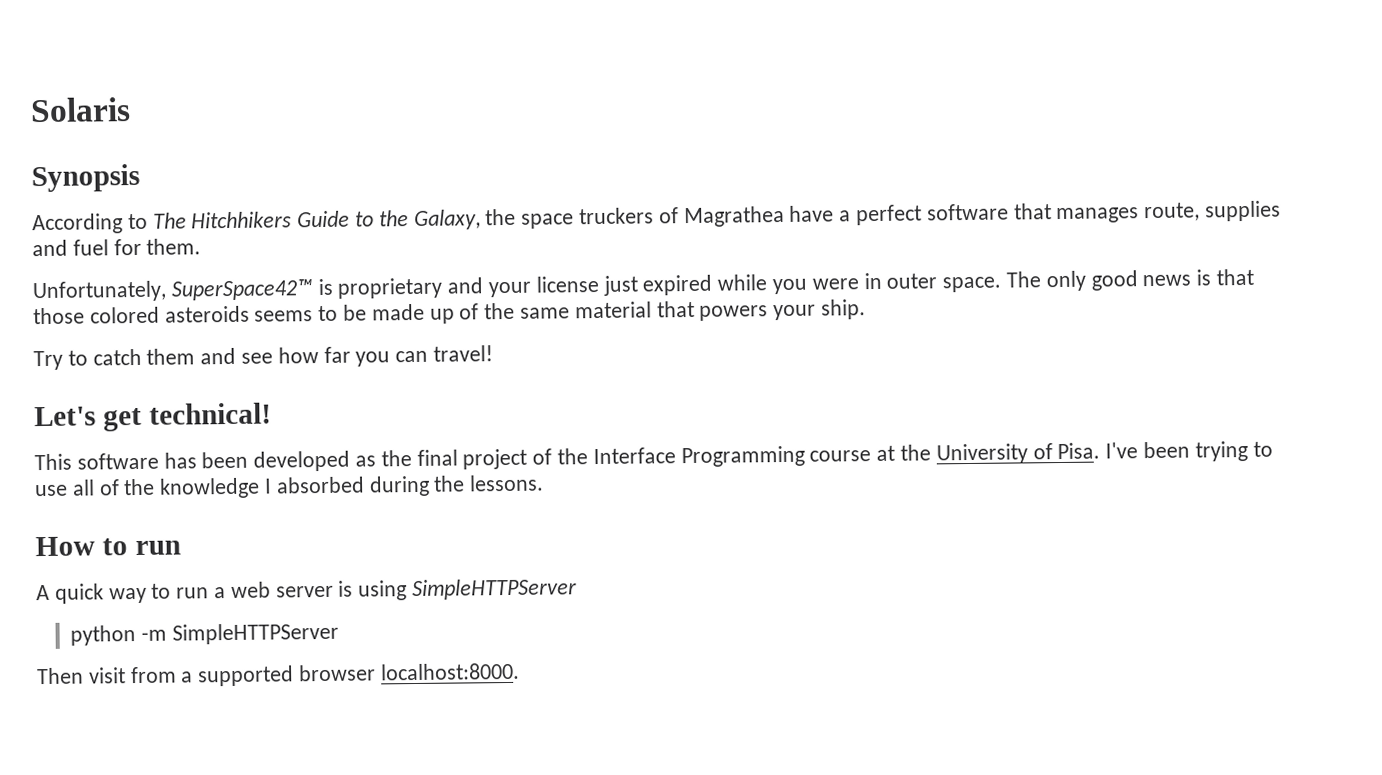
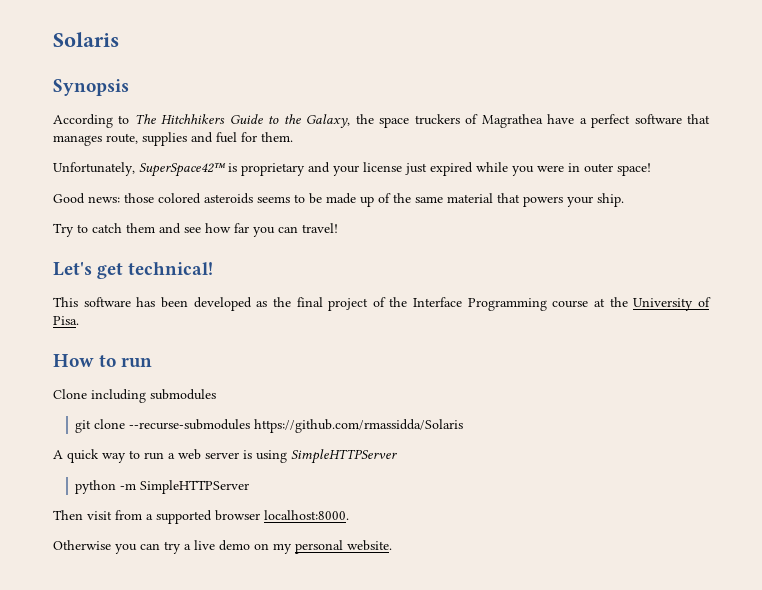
[942,268,1255,293] space. The only good news is that -> [617,163,651,176] [53,193,120,204] space! // Good news:
[1105,440,1273,462] [35,474,545,499] [35,536,181,557] I've been trying to use all of the knowledge I absorbed during the lessons. // How to run -> [53,354,153,368] [53,389,216,403] [75,419,464,433] // How to run // Clone including submodules // git clone --recurse-submodules https://github.com/rmassidda/Solaris
(520, 671) none -> [53,540,392,554] // Otherwise you can try a live demo on my personal website.

